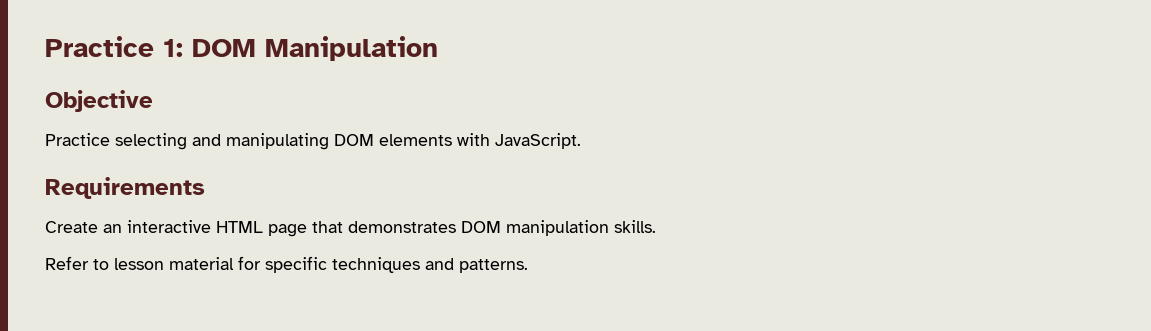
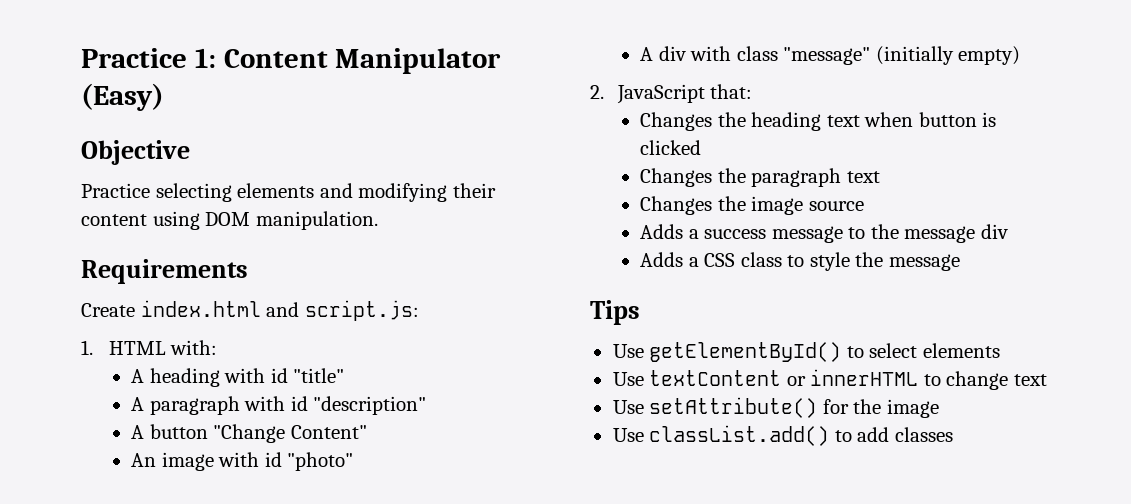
[192,36,438,61] DOM Manipulation -> [223,48,502,74] [81,83,164,111] Content Manipulator (Easy)
[192,133,581,150] [45,177,205,199] [45,220,656,237] [45,256,528,273] and manipulating DOM elements with JavaScript. // Requirements // Create an interactive HTML page that demonstrates DOM manipulation skills. // Refer to lesson material for specific techniques and patterns. -> [237,183,496,202] [81,211,378,230] [81,259,248,284] [81,300,419,321] [81,340,218,355] [131,368,345,387] [131,396,427,415] [131,424,367,443] [131,452,354,471] [640,46,1021,65] [590,84,753,104] [640,112,997,131] [640,140,702,155] [640,168,880,187] [640,196,864,215] [640,224,1008,243] [640,252,960,271] [590,300,640,325] [612,342,1000,362] [612,369,1047,390] [612,397,939,418] [612,425,953,446] elements and modifying their content using DOM manipulation. // Requirements // Create index.html and script.js: // 1. HTML with: // A heading with id "title" // A paragraph with id "description" // A button "Change Content" // An image with id "photo" // A div with class "message" (initially empty) // 2. JavaScript that: // Changes the heading text when button is clicked // Changes the paragraph text // Changes the image source // Adds a success message to the message div // Adds a CSS class to style the message // Tips // Use getElementById() to select elements // Use textContent or innerHTML to change text // Use setAttribute() for the image // Use classList.add() to add classes

